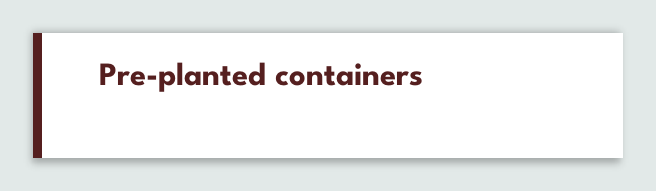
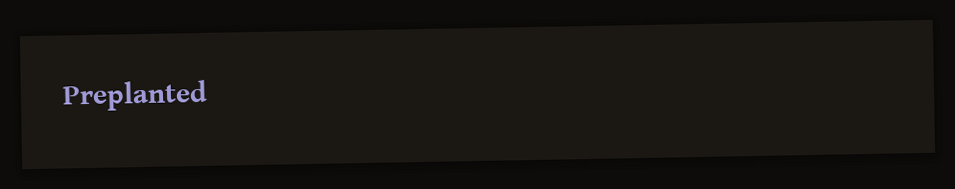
[99,62,423,92] Pre-planted containers -> [62,79,208,112] Preplanted

